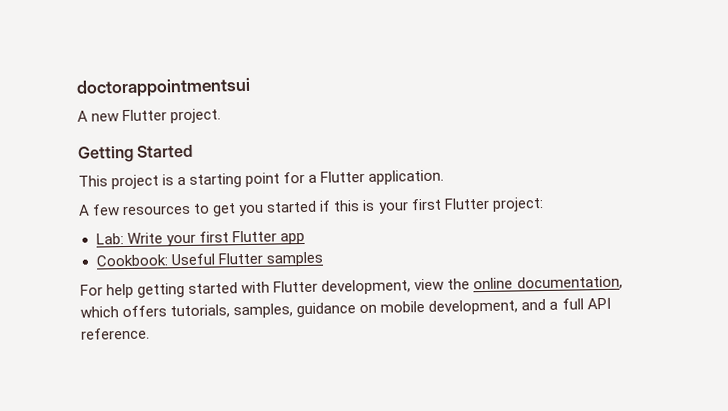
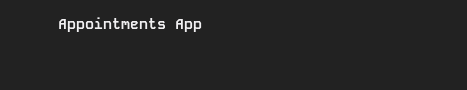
[76,77,251,98] [77,108,222,124] [77,144,194,163] [78,169,445,190] [78,197,544,217] [95,230,305,247] [95,251,324,267] [80,275,623,299] [80,297,611,319] [81,327,150,340] doctorappointmentsui // A new Flutter project. // Getting Started // This project is a starting point for a Flutter application. // A few resources to get you started if this is your first Flutter project: // Lab: Write your first Flutter app // Cookbook: Useful Flutter samples // For help getting started with Flutter development, view the online documentation, which offers tutorials, samples, guidance on mobile development, and a full API reference. -> [58,17,202,32] Appointments App

